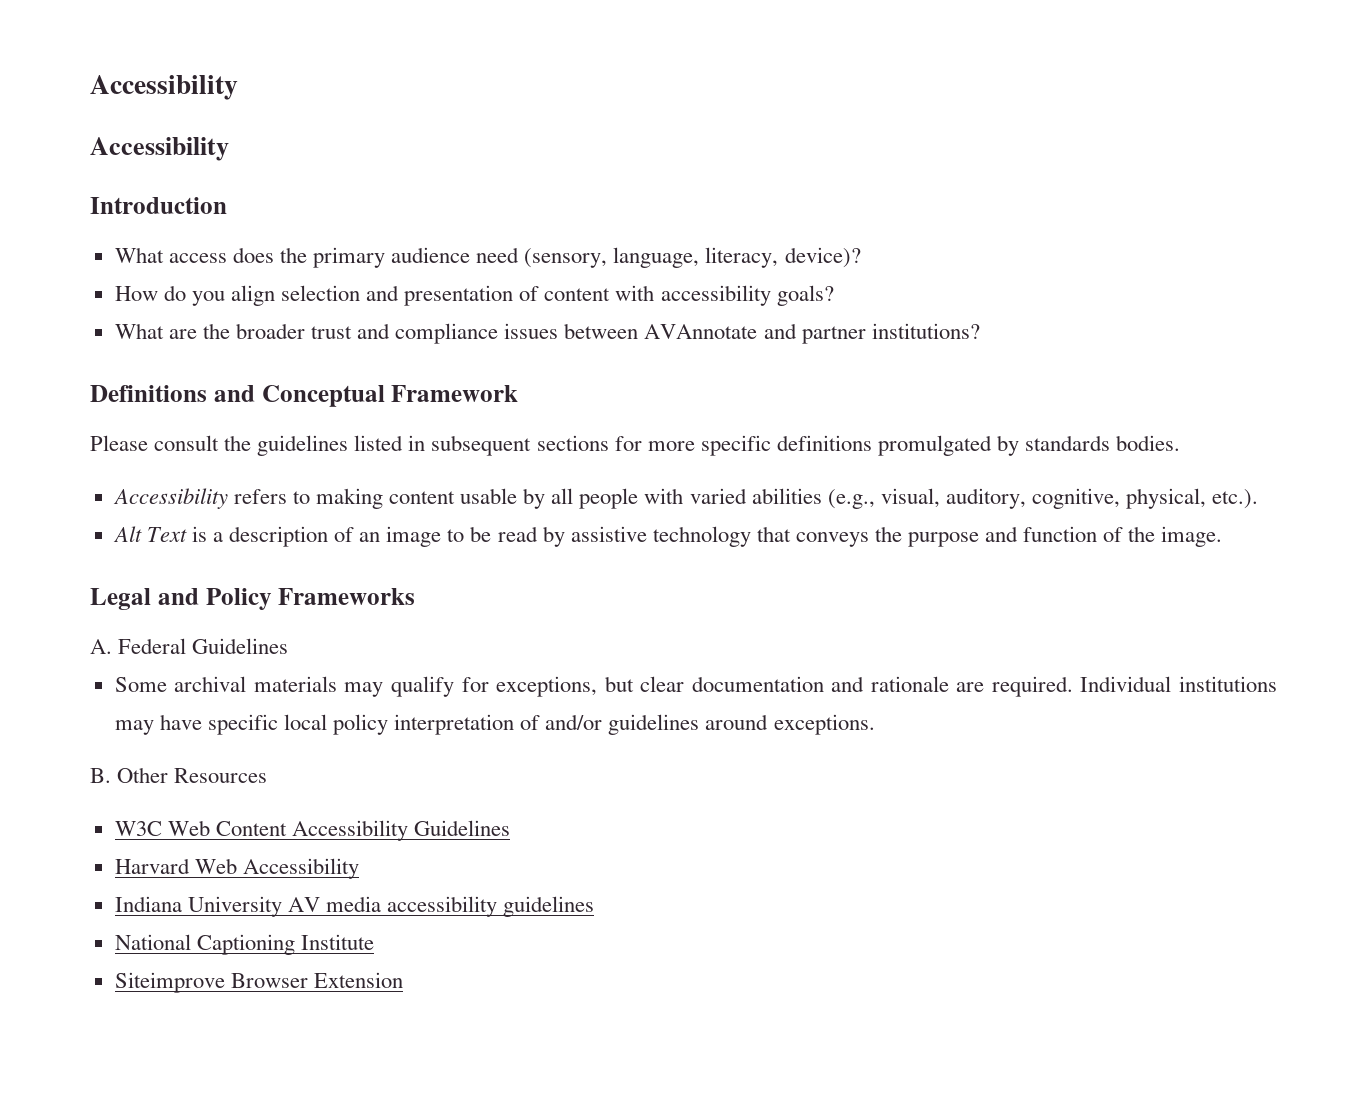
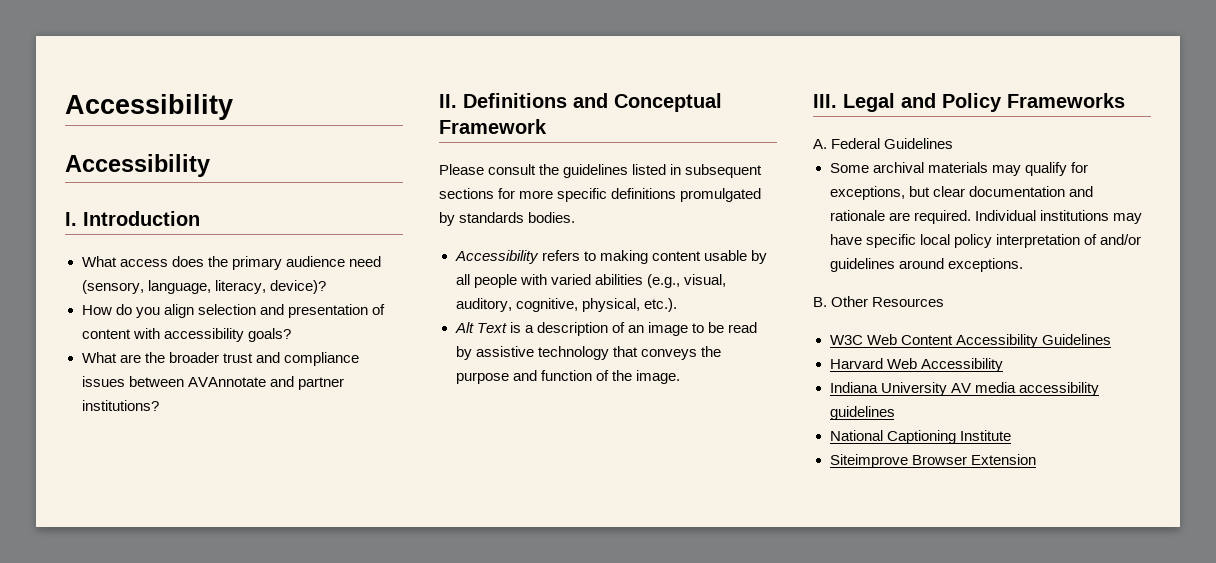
(229, 149) none -> [65,212,77,226] I.
(980, 331) none -> [439,94,457,108] II.
(1223, 536) none -> [813,94,837,108] III.

